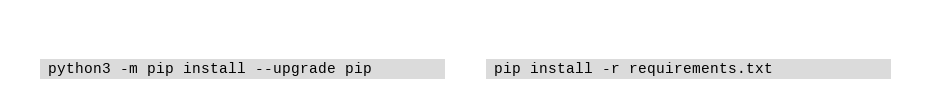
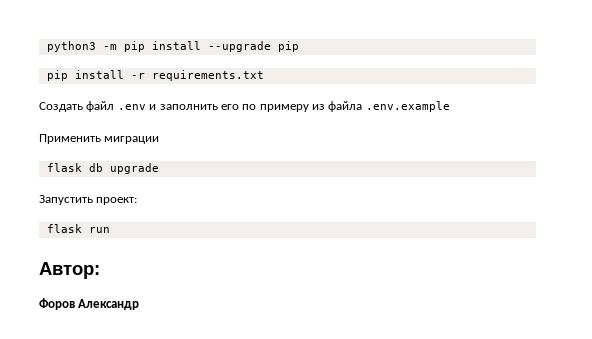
(774, 69) none -> [39,101,450,112] [39,134,160,144] [46,163,159,174] [39,195,138,205] [46,224,110,233] [39,262,100,279] [39,298,140,310] // Создать файл .env и заполнить его по примеру из файла .env.example // Применить миграции // flask db upgrade // Запустить проект: // flask run // Автор: // Форов Александр

